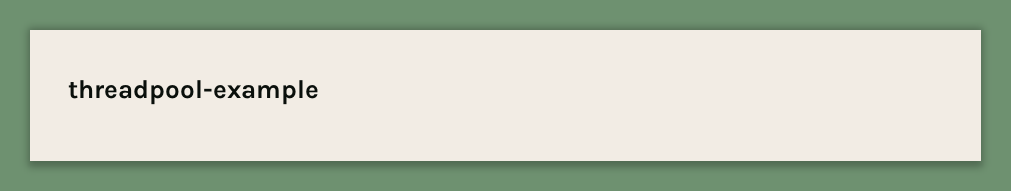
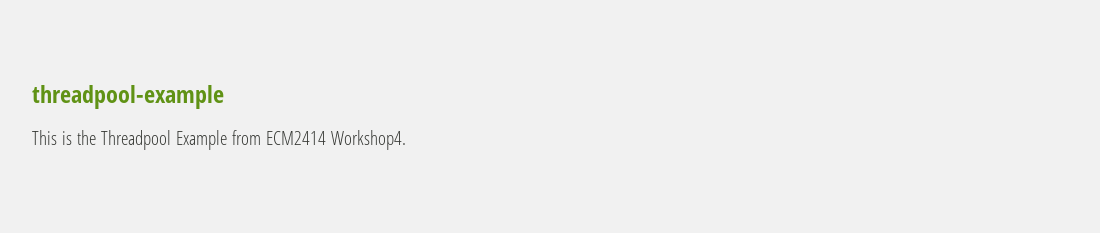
(319, 92) none -> [32,130,406,150] // This is the Threadpool Example from ECM2414 Workshop4.

